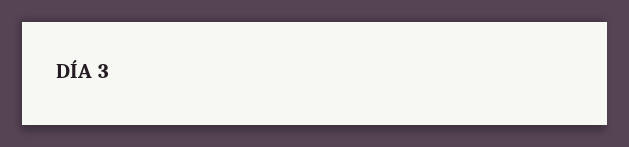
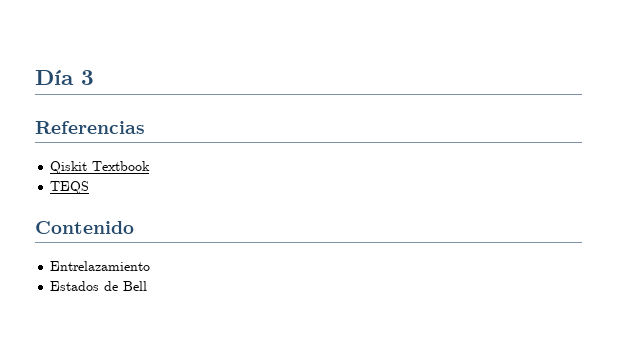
[56,60,92,78] DÍA -> [35,70,74,85] Día
(109, 71) none -> [35,121,145,134] [50,161,151,174] [50,181,90,194] [35,221,134,234] [50,261,151,271] [50,281,148,291] // Referencias // Qiskit Textbook // TEQS // Contenido // Entrelazamiento // Estados de Bell

